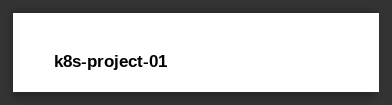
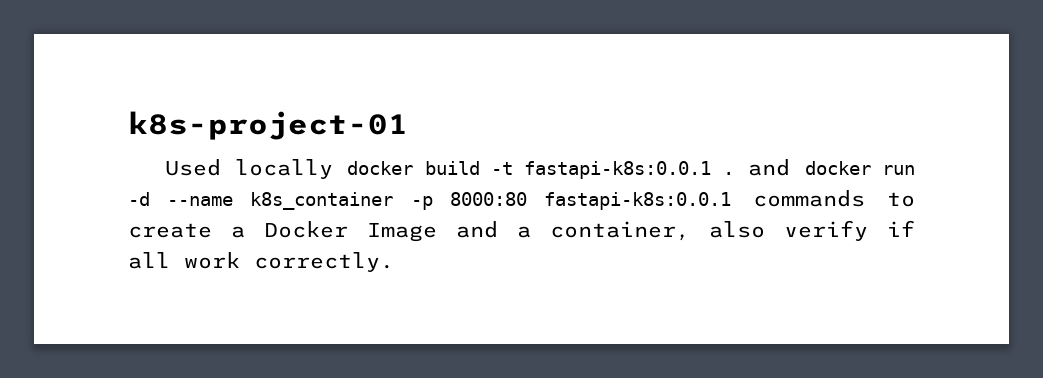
(167, 62) none -> [164,159,915,179] [128,190,915,210] [128,220,915,242] [128,252,394,272] // Used locally docker build -t fastapi-k8s:0.0.1 . and docker run -d --name k8s_container -p 8000:80 fastapi-k8s:0.0.1 commands to create a Docker Image and a container, also verify if all work correctly.

